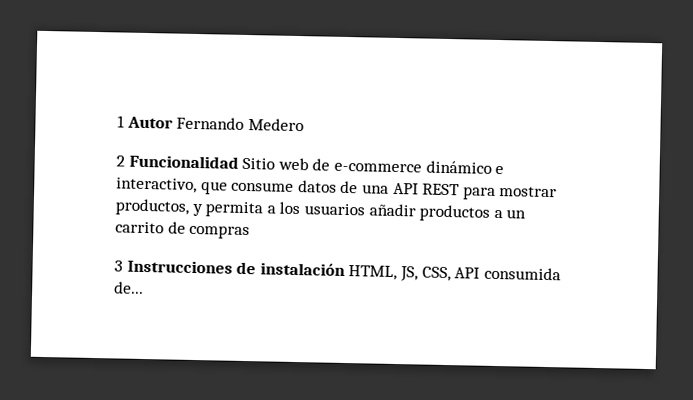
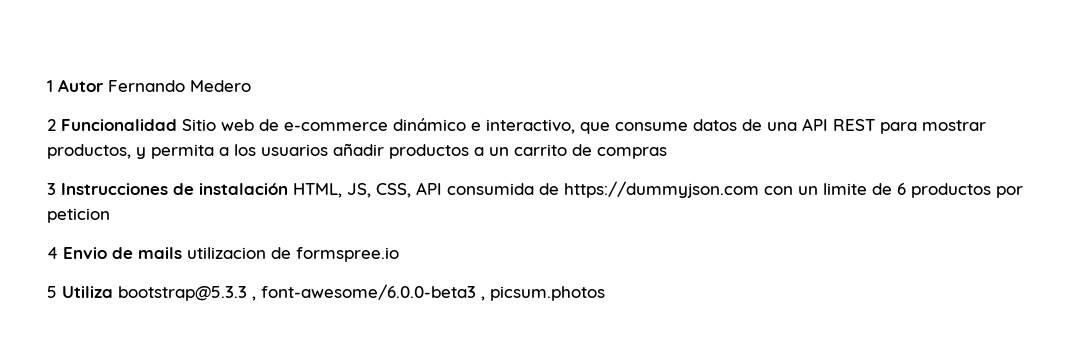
[114,281,144,294] de... -> [539,181,1023,198] [47,208,110,223] [47,247,399,262] [47,284,605,301] de https://dummyjson.com con un limite de 6 productos por peticion // 4 Envio de mails utilizacion de formspree.io // 5 Utiliza bootstrap@5.3.3 , font-awesome/6.0.0-beta3 , picsum.photos

